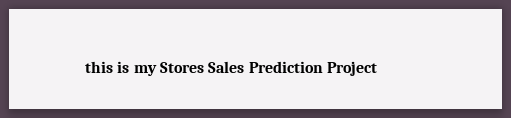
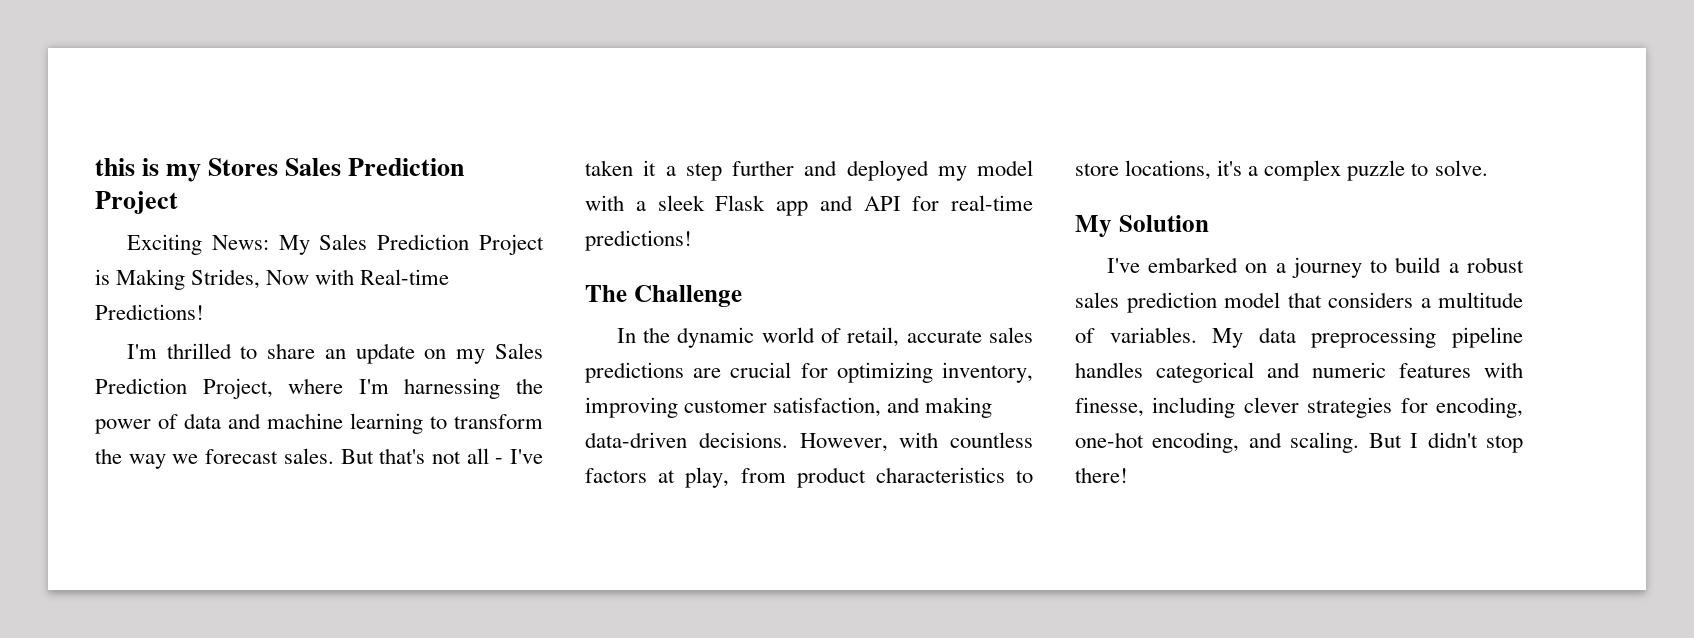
(377, 68) none -> [126,234,544,255] [95,269,450,290] [95,304,204,320] [126,343,543,364] [95,378,543,399] [95,413,543,434] [95,448,543,469] [585,160,1033,181] [585,195,1033,216] [585,230,692,251] [585,285,742,307] [616,327,1033,348] [585,362,1033,383] [585,397,993,418] [585,432,1033,452] [585,467,1033,488] [1075,160,1488,181] [1075,215,1209,237] [1106,257,1524,278] [1075,292,1523,313] [1075,327,1523,348] [1075,362,1523,383] [1075,397,1523,418] [1075,432,1523,453] [1075,467,1128,483] // Exciting News: My Sales Prediction Project is Making Strides, Now with Real-time Predictions! // I'm thrilled to share an update on my Sales Prediction Project, where I'm harnessing the power of data and machine learning to transform the way we forecast sales. But that's not all - I've taken it a step further and deployed my model with a sleek Flask app and API for real-time predictions! // The Challenge // In the dynamic world of retail, accurate sales predictions are crucial for optimizing inventory, improving customer satisfaction, and making data-driven decisions. However, with countless factors at play, from product characteristics to store locations, it's a complex puzzle to solve. // My Solution // I've embarked on a journey to build a robust sales prediction model that considers a multitude of variables. My data preprocessing pipeline handles categorical and numeric features with finesse, including clever strategies for encoding, one-hot encoding, and scaling. But I didn't stop there!

